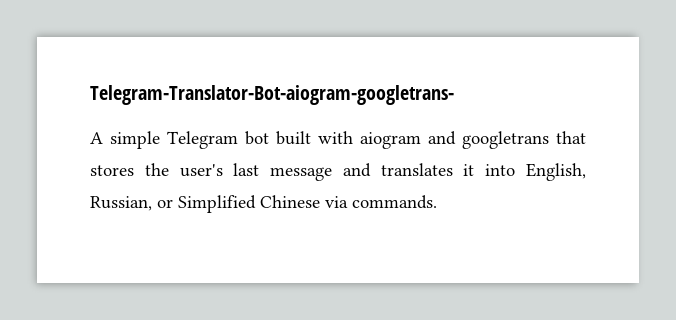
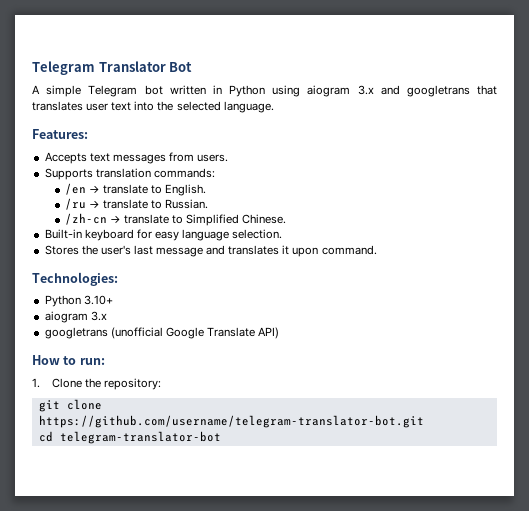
[90,85,454,105] Telegram-Translator-Bot-aiogram-googletrans- -> [32,61,193,75] Telegram Translator Bot
[276,131,586,149] [90,165,134,176] built with aiogram and googletrans that stores -> [169,85,498,97] [32,101,274,113] [32,129,88,139] [44,152,229,164] [44,168,215,180] [64,183,207,196] [64,198,209,210] [64,213,287,226] [44,229,283,241] [44,245,79,255] written in Python using aiogram 3.x and googletrans that translates user text into the selected language. // Features: // Accepts text messages from users. // Supports translation commands: // /en → translate to English. // /ru → translate to Russian. // /zh-cn → translate to Simplified Chinese. // Built-in keyboard for easy language selection. // Stores
[485,163,586,181] [90,195,437,213] into English, Russian, or Simplified Chinese via commands. -> [292,245,377,257] [32,272,118,286] [44,295,113,307] [44,311,107,323] [44,327,280,339] [32,355,105,365] [32,378,162,390] [38,399,102,412] [38,415,424,428] [38,431,221,444] upon command. // Technologies: // Python 3.10+ // aiogram 3.x // googletrans (unofficial Google Translate API) // How to run: // 1. Clone the repository: // git clone https://github.com/username/telegram-translator-bot.git // cd telegram-translator-bot

